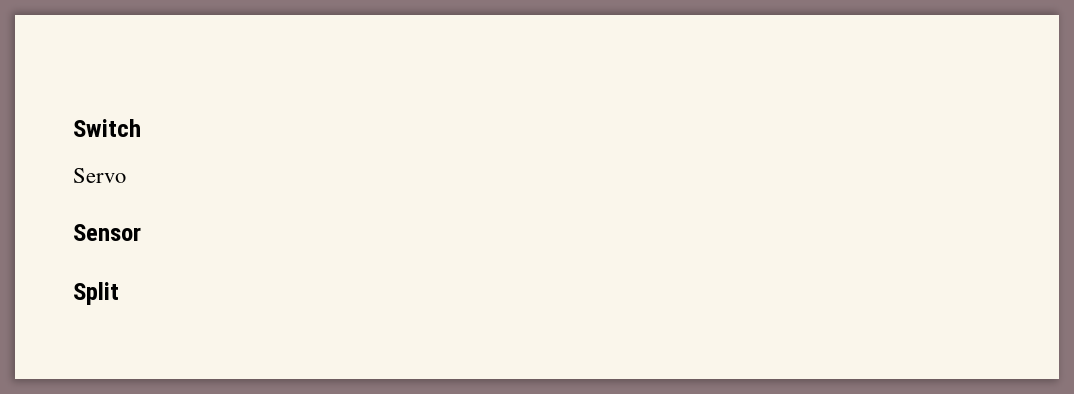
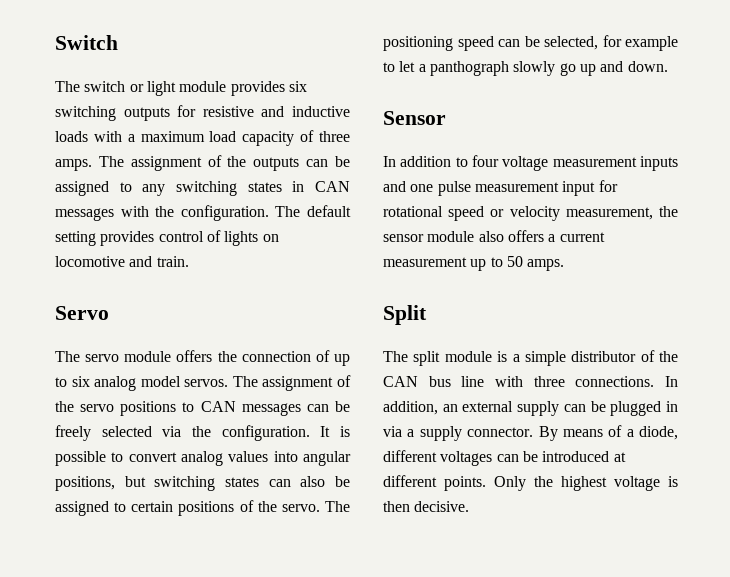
[73,168,126,183] [73,224,141,241] [73,282,119,305] Servo // Sensor // Split -> [55,81,307,96] [55,105,350,121] [55,130,350,146] [55,155,350,171] [55,181,350,196] [55,205,351,221] [55,230,279,246] [55,256,189,267] [55,306,109,320] [55,350,350,366] [55,375,351,391] [55,401,350,416] [55,425,350,441] [55,451,351,466] [55,476,350,491] [55,500,350,516] [383,35,678,51] [383,61,668,76] [383,111,446,125] [383,155,678,171] [383,180,618,196] [383,206,678,221] [383,230,605,242] [383,256,565,271] [383,305,427,325] [383,350,678,366] [383,376,678,387] [383,401,678,416] [383,425,678,441] [383,450,626,466] [383,475,678,491] [383,501,470,512] The switch or light module provides six switching outputs for resistive and inductive loads with a maximum load capacity of three amps. The assignment of the outputs can be assigned to any switching states in CAN messages with the configuration. The default setting provides control of lights on locomotive and train. // Servo // The servo module offers the connection of up to six analog model servos. The assignment of the servo positions to CAN messages can be freely selected via the configuration. It is possible to convert analog values into angular positions, but switching states can also be assigned to certain positions of the servo. The positioning speed can be selected, for example to let a panthograph slowly go up and down. // Sensor // In addition to four voltage measurement inputs and one pulse measurement input for rotational speed or velocity measurement, the sensor module also offers a current measurement up to 50 amps. // Split // The split module is a simple distributor of the CAN bus line with three connections. In addition, an external supply can be plugged in via a supply connector. By means of a diode, different voltages can be introduced at different points. Only the highest voltage is then decisive.

